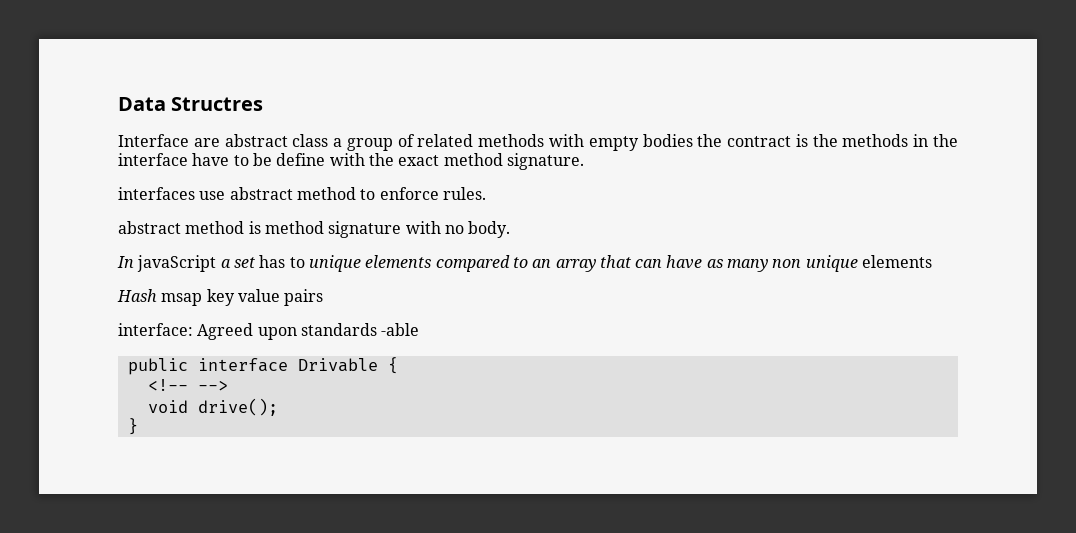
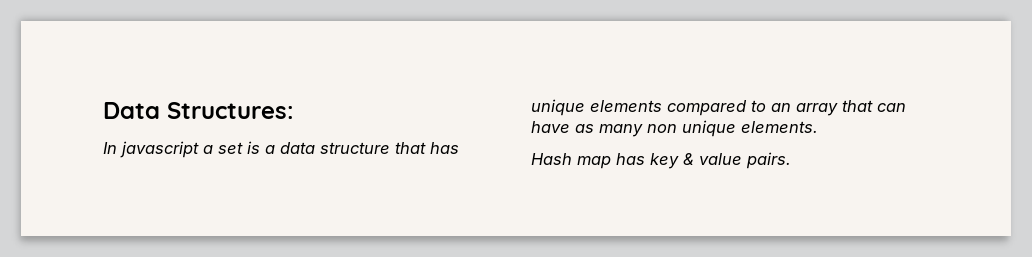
[171,97,264,111] [118,134,959,151] [118,153,584,170] [118,187,486,200] [118,221,511,238] Structres // Interface are abstract class a group of related methods with empty bodies the contract is the methods in the interface have to be define with the exact method signature. // interfaces use abstract method to enforce rules. // abstract method is method signature with no body. -> [167,102,294,119] Structures:
[137,255,217,272] javaScript -> [120,141,199,158] javascript
[259,255,305,268] has to -> [247,141,459,154] is a data structure that has
[862,255,933,268] elements -> [741,121,818,133] elements.
[161,289,324,306] [118,323,420,340] [127,357,398,375] [147,379,228,391] [147,398,278,416] [127,418,138,435] msap key value pairs // interface: Agreed upon standards -able // public interface Drivable { // <!-- --> // void drive(); // } -> [577,152,791,169] map has key & value pairs.

